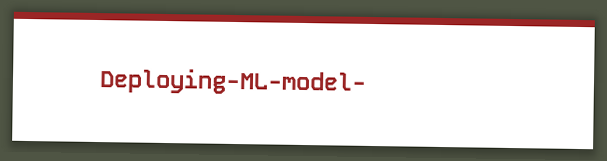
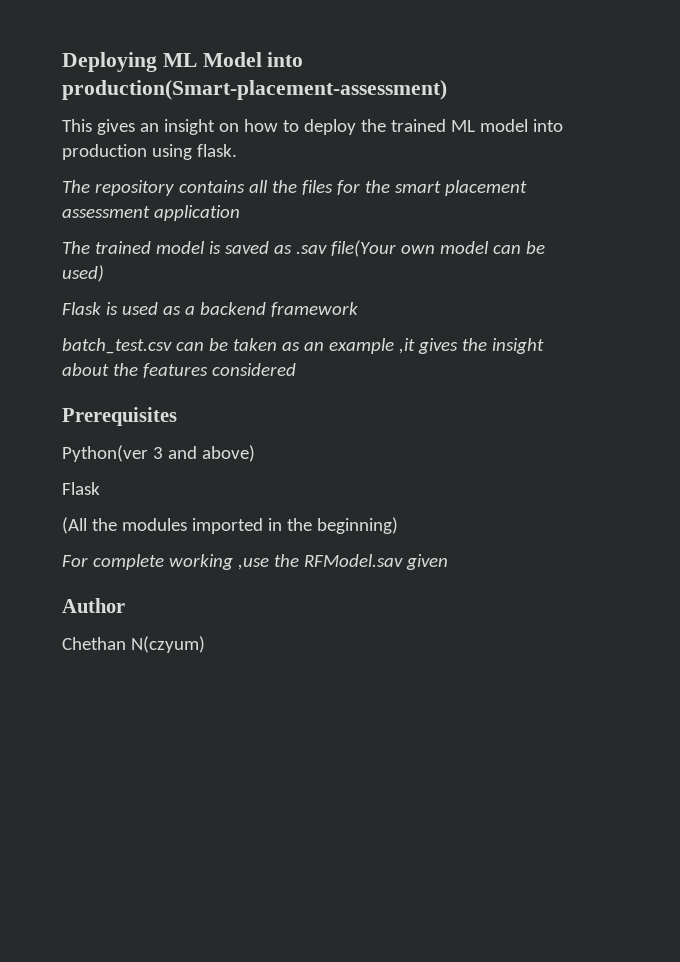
[99,68,367,96] Deploying-ML-model- -> [62,52,304,72] [62,80,447,100] [62,119,563,135] [62,144,237,160] [62,180,527,196] [62,205,240,221] [62,240,545,257] [62,265,104,282] [62,302,358,317] [62,338,544,354] [62,363,296,378] [62,407,177,426] [62,445,255,462] [62,482,100,495] [62,517,398,534] [62,554,448,570] [62,598,125,613] [62,636,205,653] Deploying ML Model into production(Smart-placement-assessment) // This gives an insight on how to deploy the trained ML model into production using flask. // The repository contains all the files for the smart placement assessment application // The trained model is saved as .sav file(Your own model can be used) // Flask is used as a backend framework // batch_test.csv can be taken as an example ,it gives the insight about the features considered // Prerequisites // Python(ver 3 and above) // Flask // (All the modules imported in the beginning) // For complete working ,use the RFModel.sav given // Author // Chethan N(czyum)

